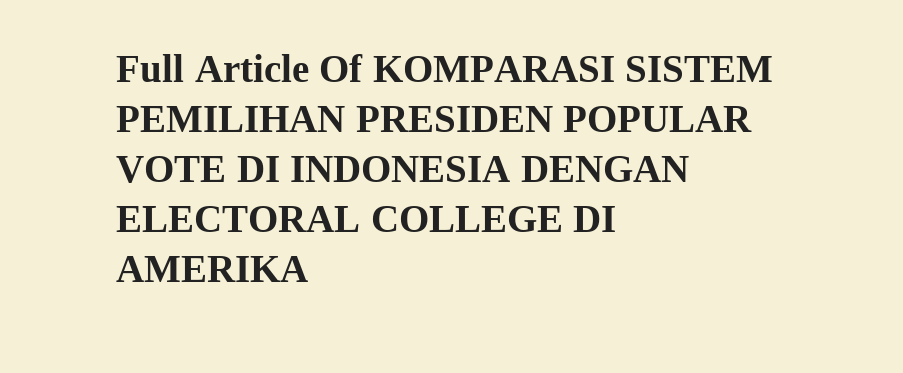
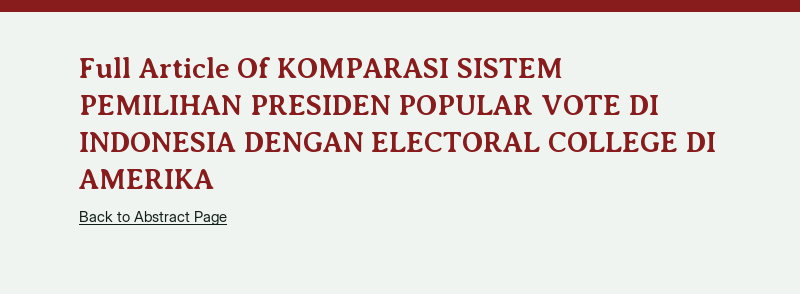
(308, 269) none -> [79,211,228,225] // Back to Abstract Page

